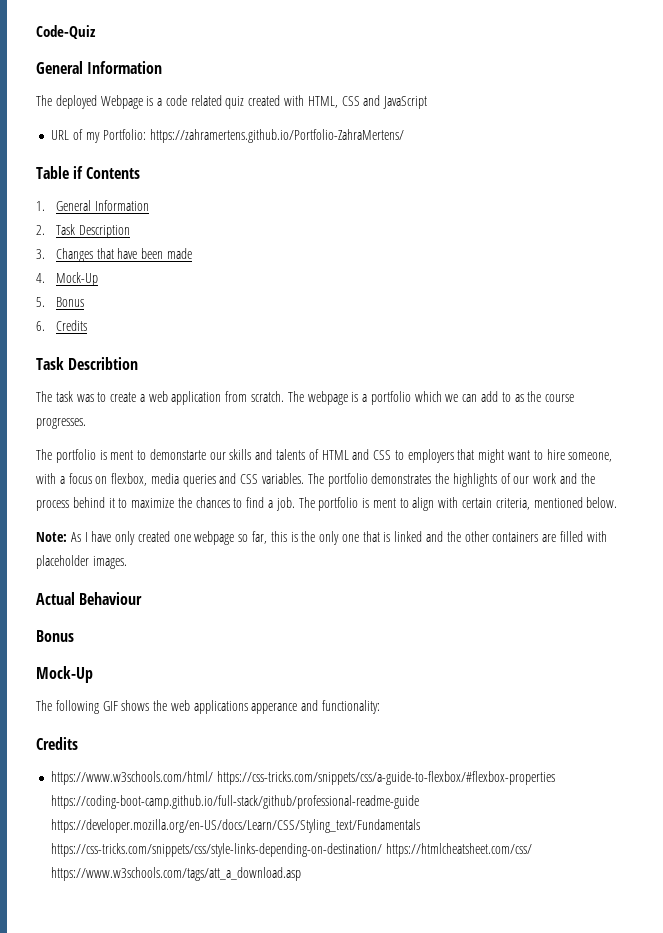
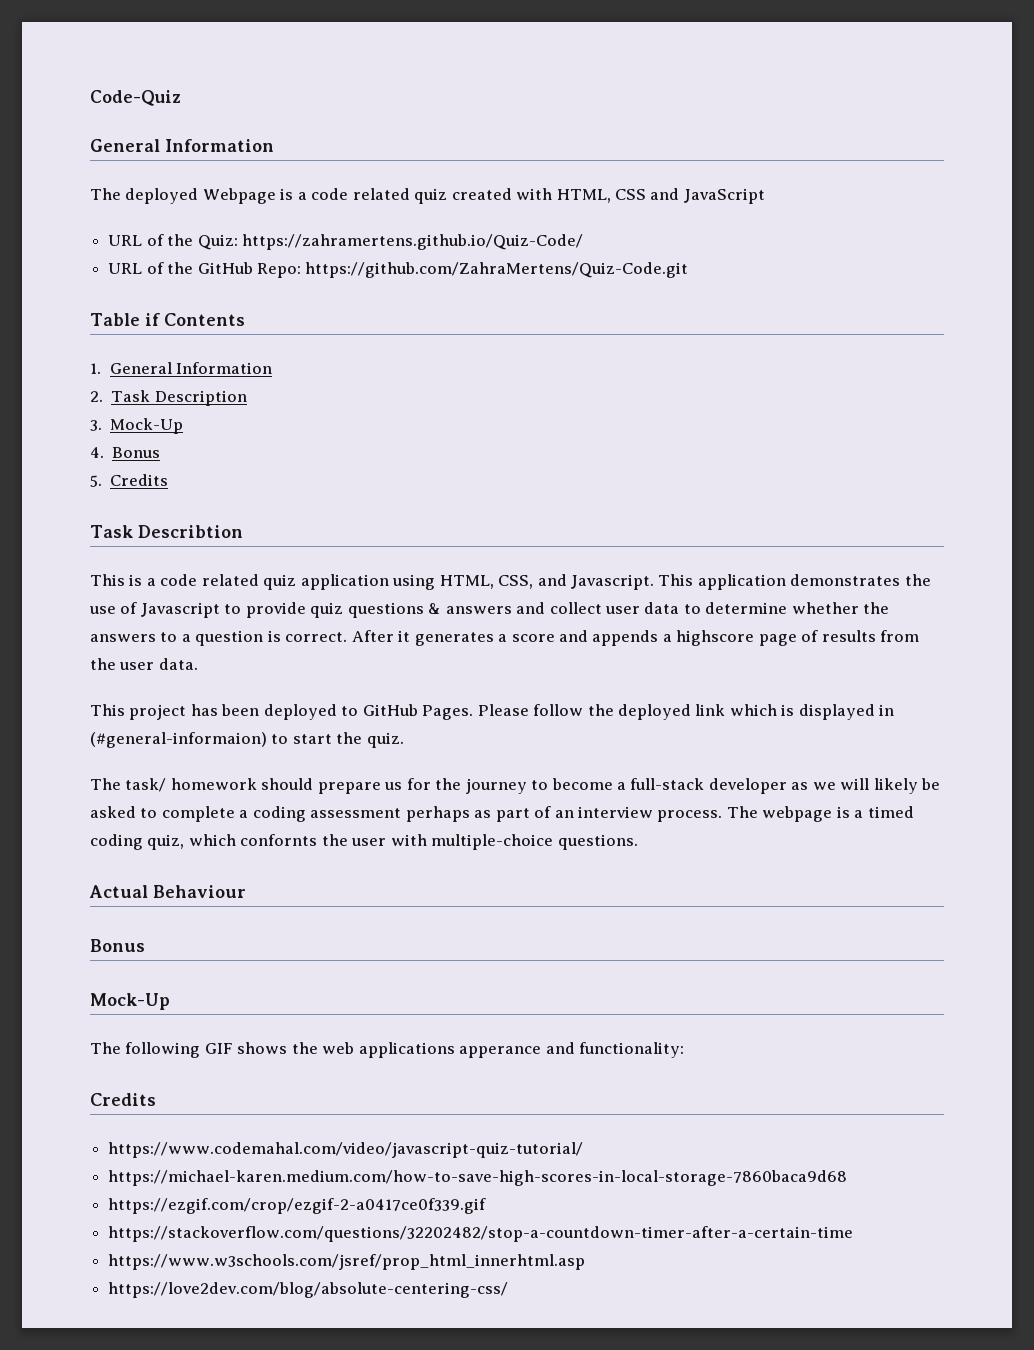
[85,129,404,143] my Portfolio: https://zahramertens.github.io/Portfolio-ZahraMertens/ -> [167,234,583,250] [108,262,689,278] the Quiz: https://zahramertens.github.io/Quiz-Code/ // URL of the GitHub Repo: https://github.com/ZahraMertens/Quiz-Code.git
[55,248,193,262] [36,272,98,286] [36,297,84,307] [36,321,45,331] Changes that have been made // 4. Mock-Up // 5. Bonus // 6. -> [110,418,184,434] [90,447,161,458] [90,475,102,487] Mock-Up // 4. Bonus // 5.
[36,391,575,405] [36,418,86,429] [36,449,613,463] [36,473,595,487] [36,497,618,511] [36,531,607,545] [36,555,127,569] The task was to create a web application from scratch. The webpage is a portfolio which we can add to as the course progresses. // The portfolio is ment to demonstarte our skills and talents of HTML and CSS to employers that might want to hire someone, with a focus on flexbox, media queries and CSS variables. The portfolio demonstrates the highlights of our work and the process behind it to maximize the chances to find a job. The portfolio is ment to align with certain criteria, mentioned below. // Note: As I have only created one webpage so far, this is the only one that is linked and the other containers are filled with placeholder images. -> [90,574,931,590] [89,602,890,618] [90,630,920,646] [90,658,198,670] [90,704,895,720] [90,732,404,748] [90,778,941,794] [90,806,914,822] [90,834,638,850] This is a code related quiz application using HTML, CSS, and Javascript. This application demonstrates the use of Javascript to provide quiz questions & answers and collect user data to determine whether the answers to a question is correct. After it generates a score and appends a highscore page of results from the user data. // This project has been deployed to GitHub Pages. Please follow the deployed link which is displayed in (#general-informaion) to start the quiz. // The task/ homework should prepare us for the journey to become a full-stack developer as we will likely be asked to complete a coding assessment perhaps as part of an interview process. The webpage is a timed coding quiz, which confornts the user with multiple-choice questions.
[51,771,556,785] [51,795,420,809] [51,819,421,833] [51,843,533,857] [51,867,302,881] https://www.w3schools.com/html/ https://css-tricks.com/snippets/css/a-guide-to-flexbox/#flexbox-properties https://coding-boot-camp.github.io/full-stack/github/professional-readme-guide https://developer.mozilla.org/en-US/docs/Learn/CSS/Styling_text/Fundamentals https://css-tricks.com/snippets/css/style-links-depending-on-destination/ https://htmlcheatsheet.com/css/ https://www.w3schools.com/tags/att_a_download.asp -> [108,1142,584,1158] [108,1170,848,1186] [108,1198,487,1214] [108,1226,854,1242] [108,1254,586,1270] [108,1282,509,1298] https://www.codemahal.com/video/javascript-quiz-tutorial/ // https://michael-karen.medium.com/how-to-save-high-scores-in-local-storage-7860baca9d68 // https://ezgif.com/crop/ezgif-2-a0417ce0f339.gif // https://stackoverflow.com/questions/32202482/stop-a-countdown-timer-after-a-certain-time // https://www.w3schools.com/jsref/prop_html_innerhtml.asp // https://love2dev.com/blog/absolute-centering-css/

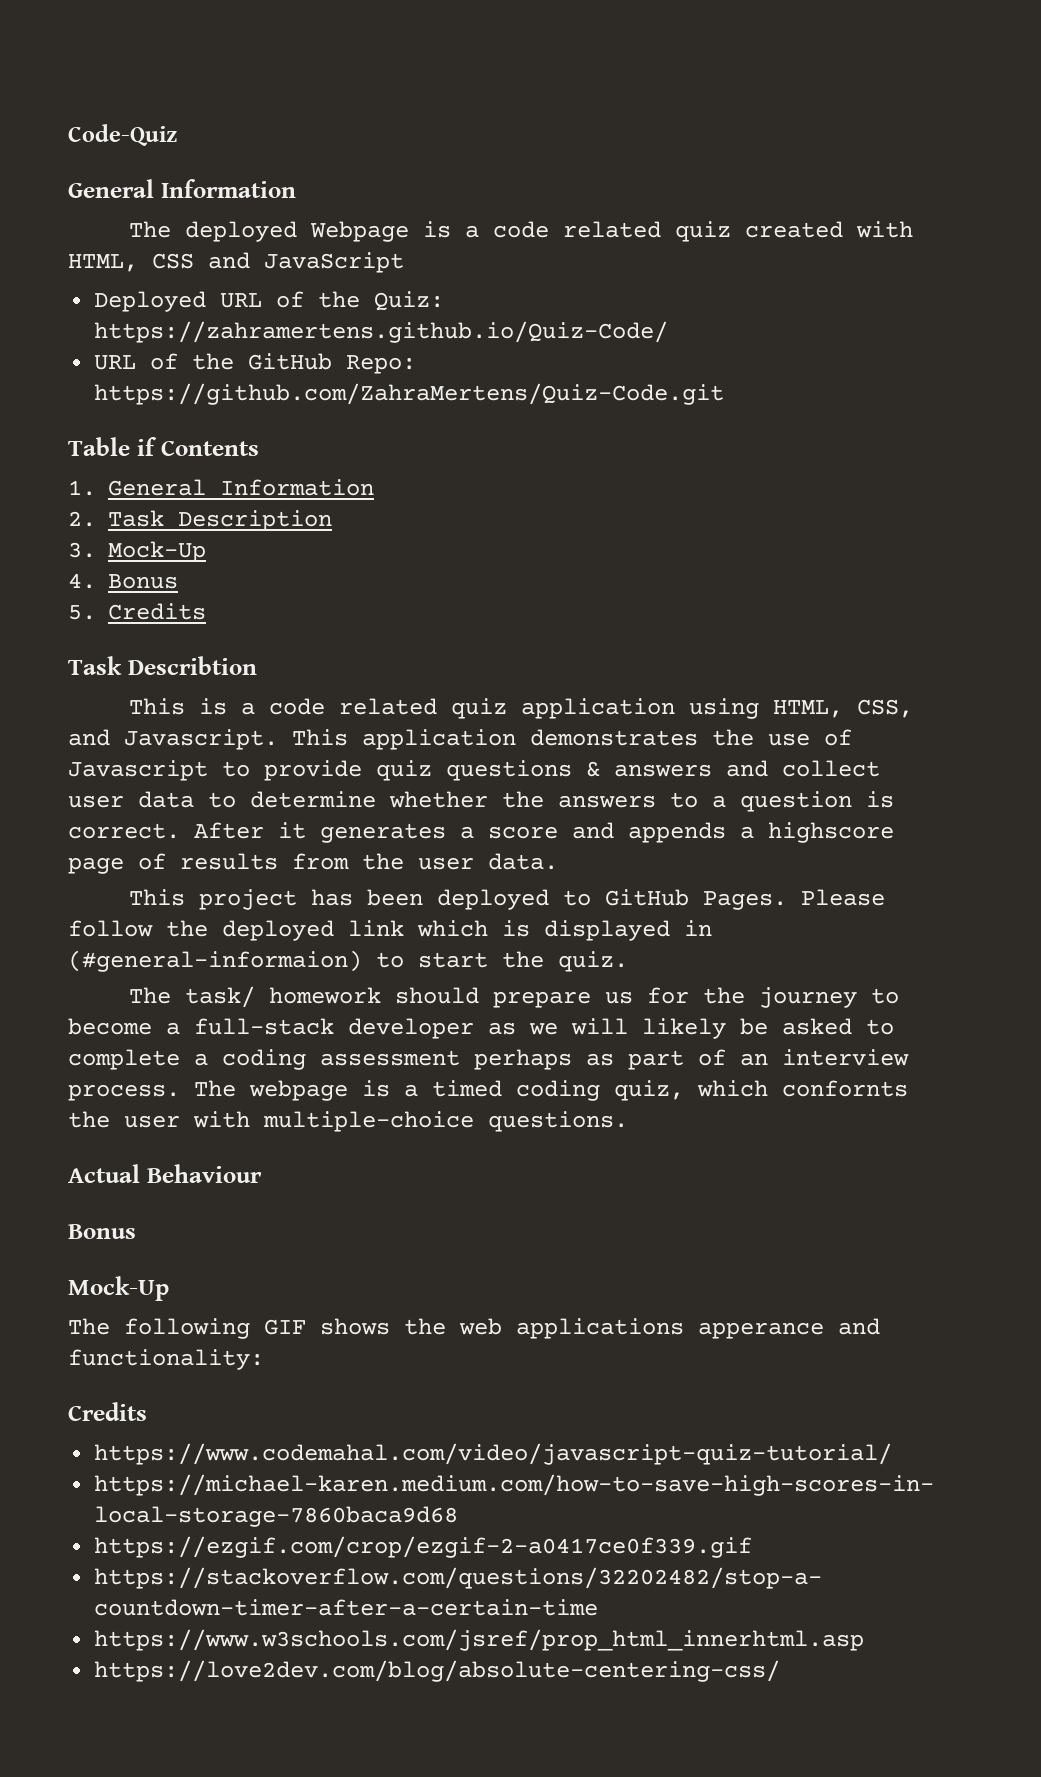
(765, 196) none -> [94,291,207,312] Deployed

